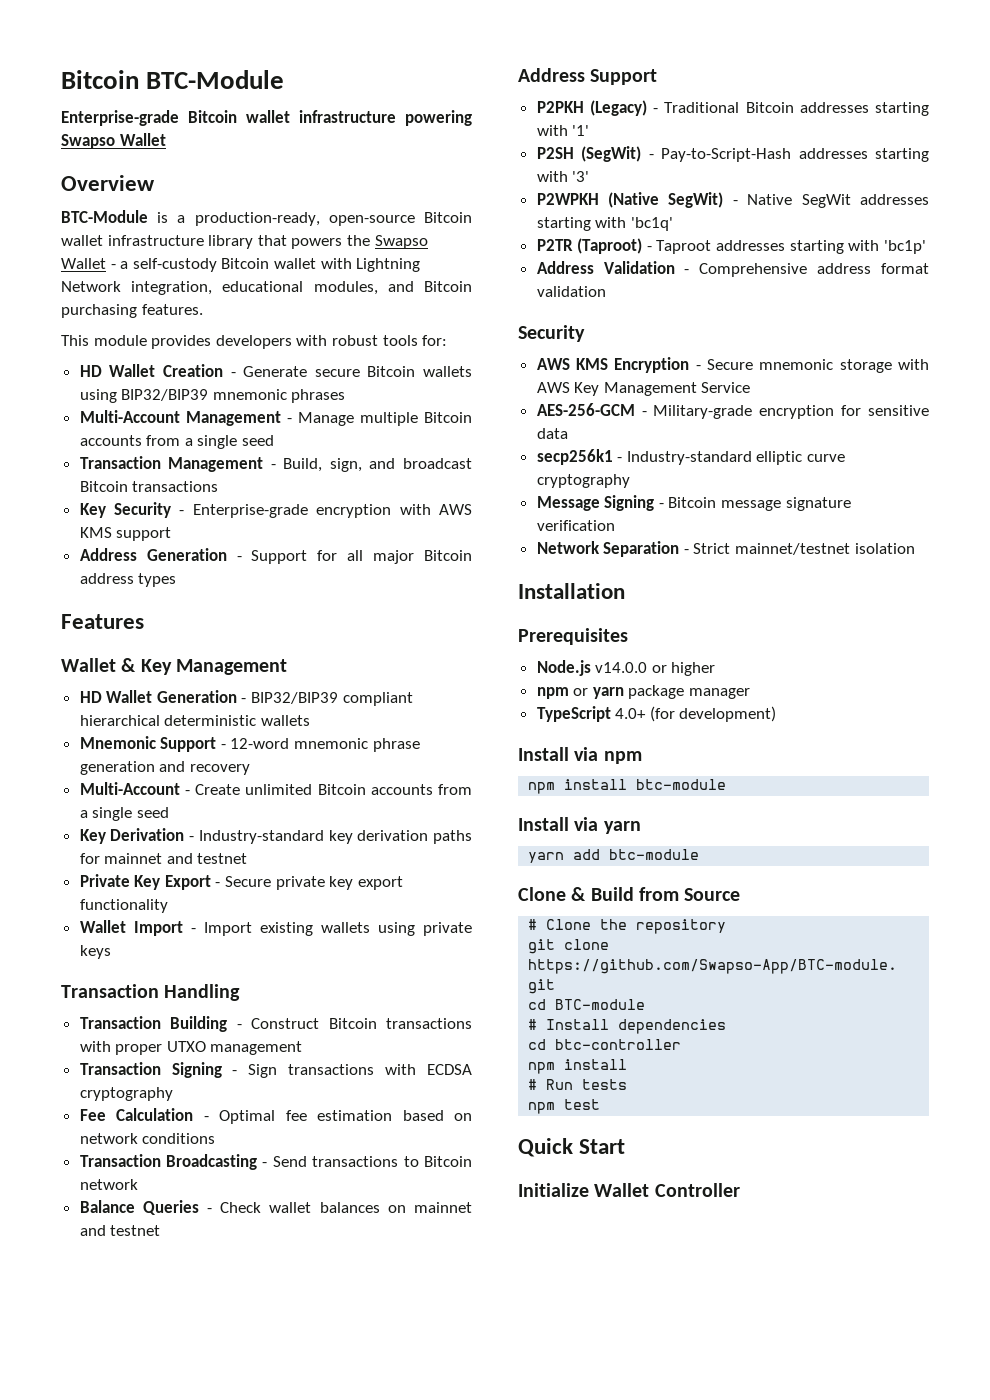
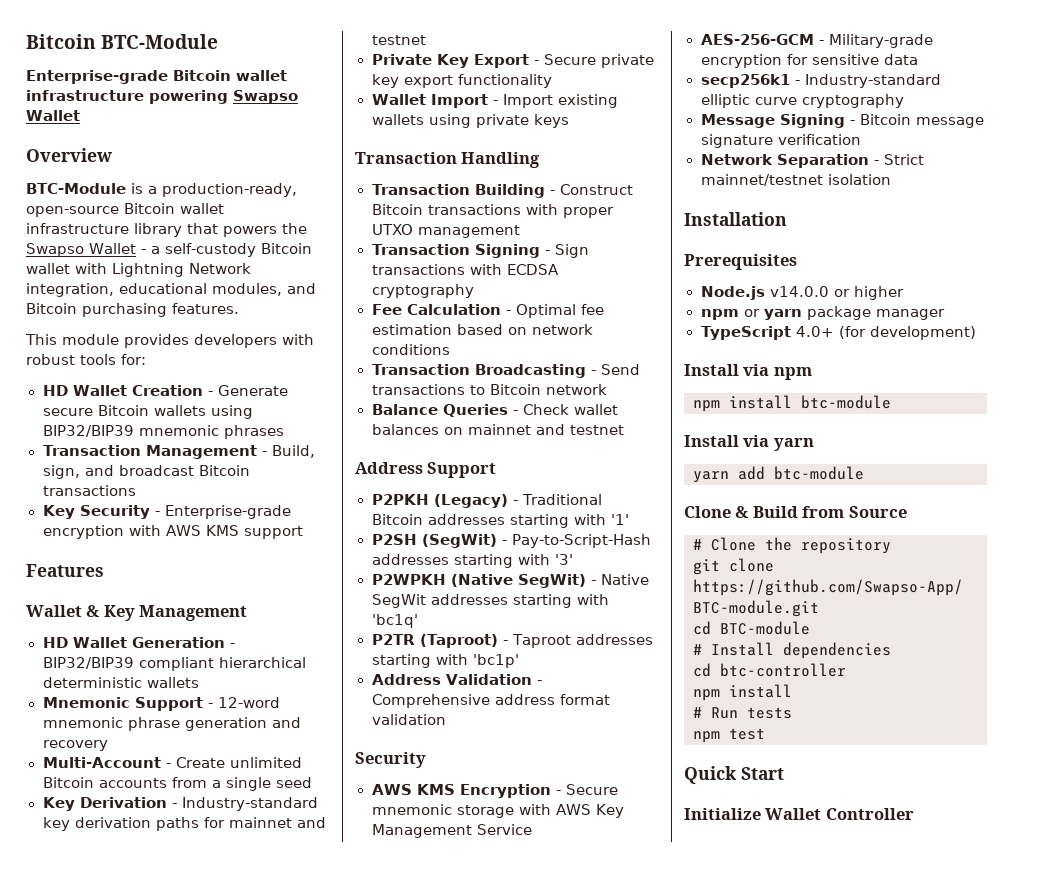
[79,410,472,426] [79,435,275,449] // Multi-Account Management - Manage multiple Bitcoin accounts from a single seed -> (284, 432) none
[79,548,472,564] [79,573,177,587] // Address Generation - Support for all major Bitcoin address types -> (303, 532) none

